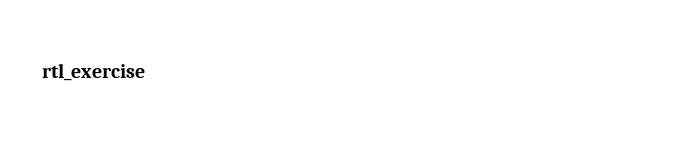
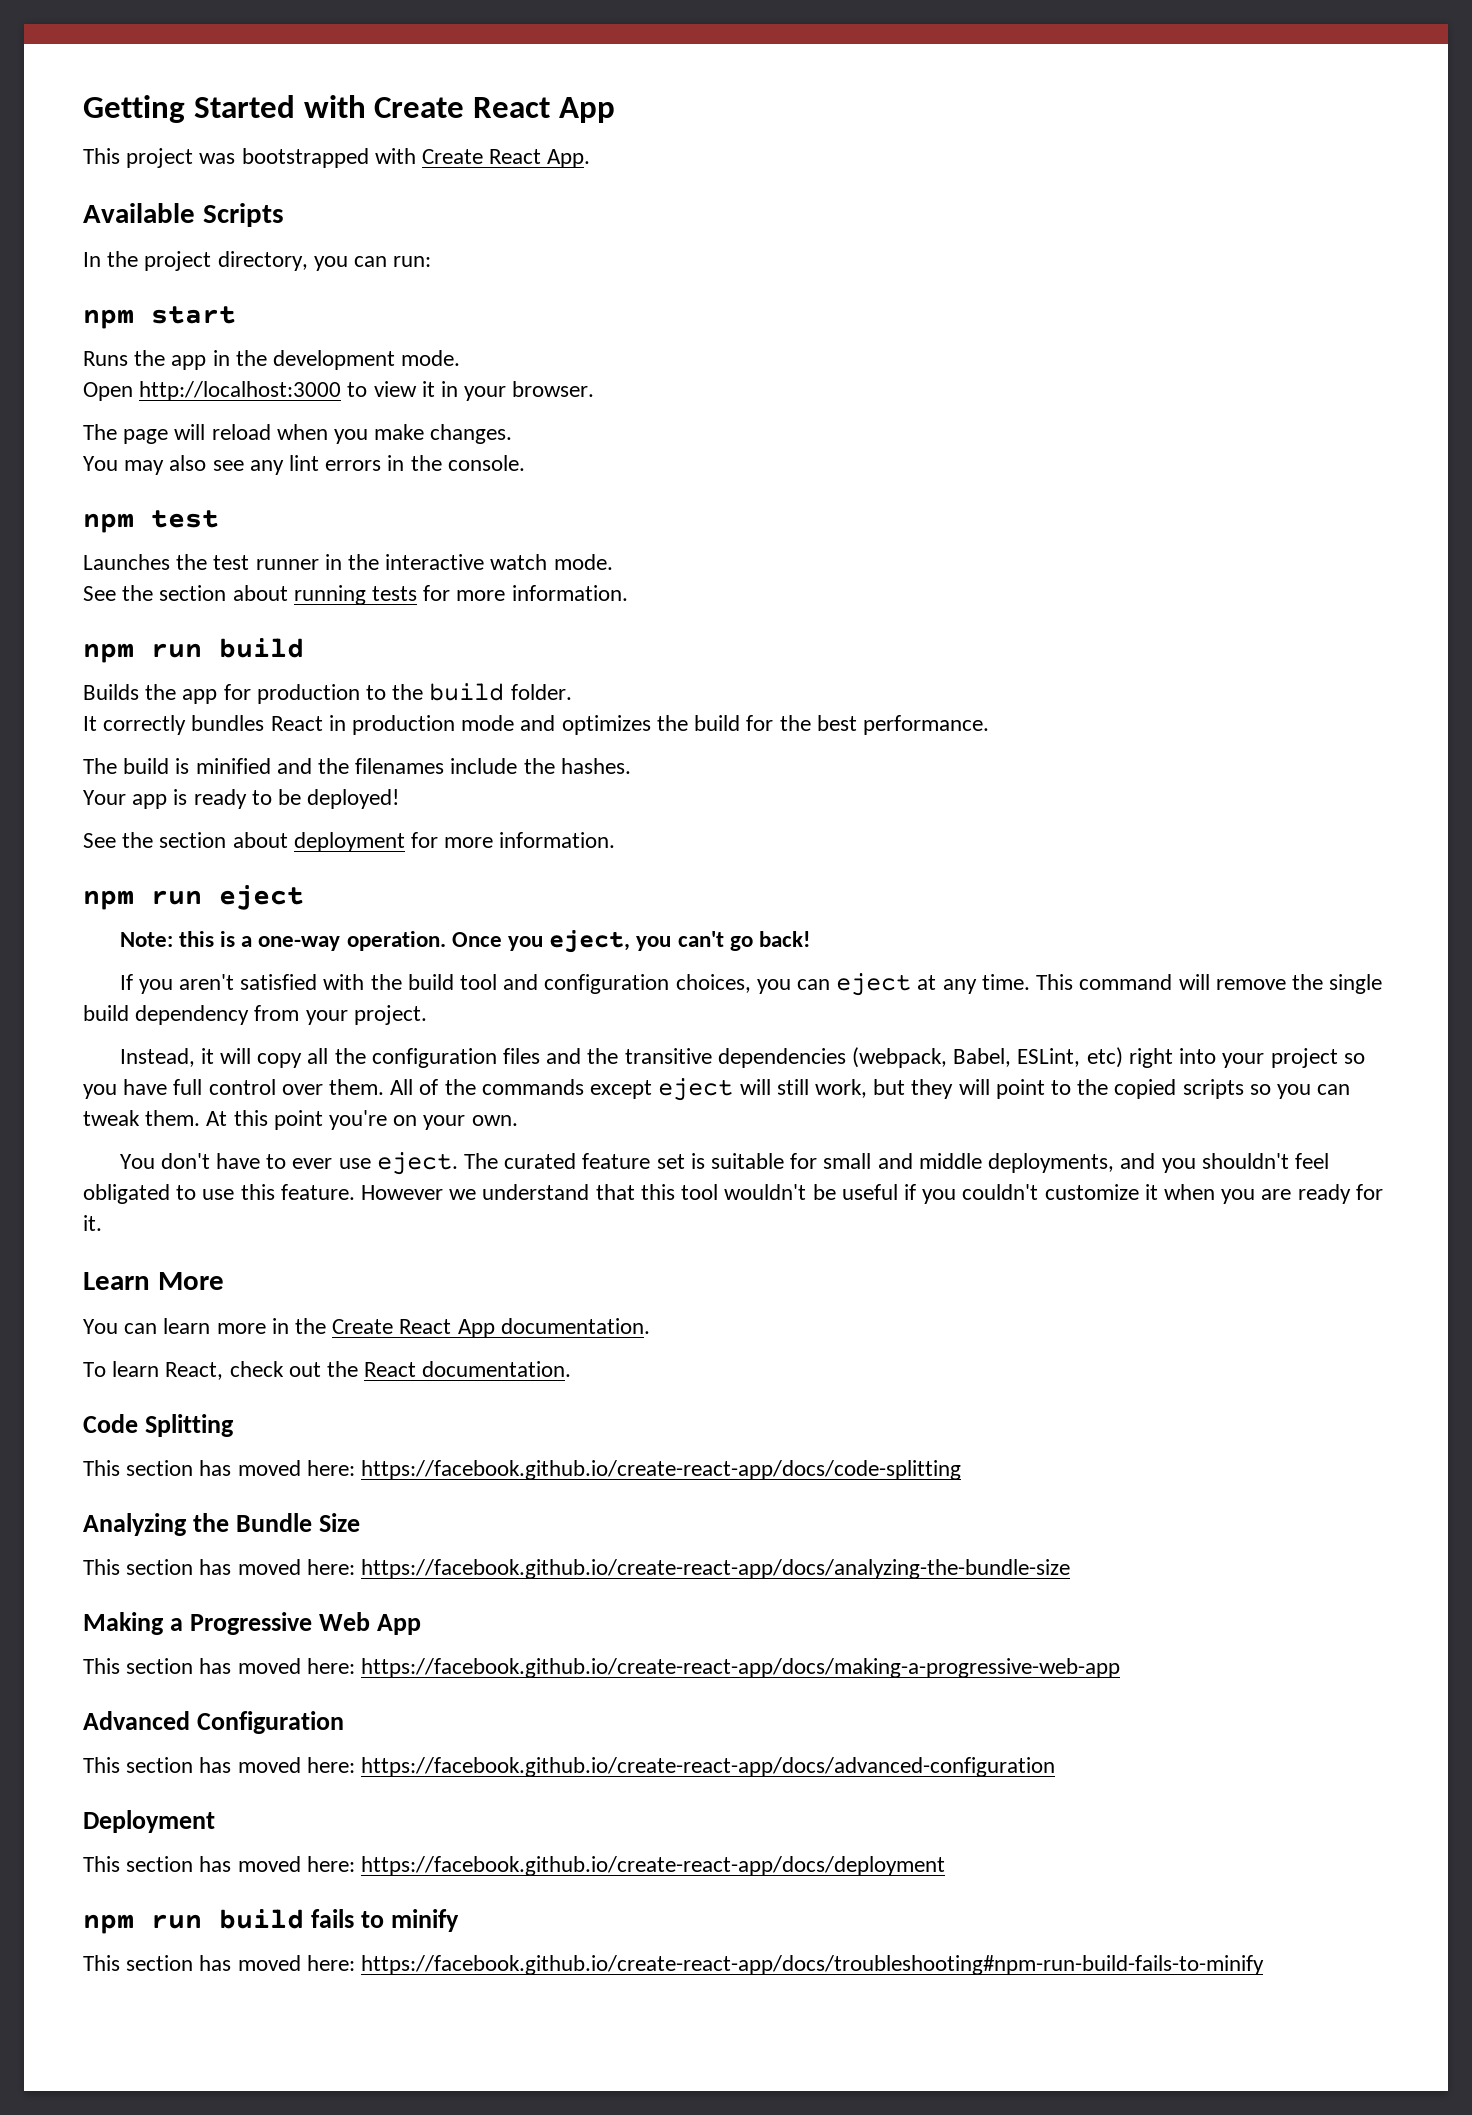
[42,63,145,81] rtl_exercise -> [83,95,615,123] [83,148,591,168] [83,203,284,227] [83,251,432,271] [83,306,236,329] [83,350,461,370] [83,381,595,401] [83,424,513,444] [83,455,525,475] [83,510,219,533] [83,554,613,570] [83,585,628,605] [83,638,304,663] [83,683,572,704] [83,715,989,735] [83,758,631,774] [83,789,400,809] [83,832,616,852] [83,885,304,910] [119,930,811,953] [119,973,1383,996] [83,1005,427,1025] [119,1047,1365,1068] [83,1078,1351,1101] [83,1110,518,1130] [119,1152,1329,1175] [83,1184,1383,1204] [83,1215,102,1231] [83,1272,224,1290] [83,1318,650,1338] [83,1361,572,1380] [83,1414,235,1437] [83,1460,962,1480] [83,1513,361,1536] [83,1559,1071,1579] [83,1612,422,1635] [83,1658,1121,1678] [83,1711,345,1734] [83,1757,1056,1777] [83,1810,215,1833] [83,1856,946,1876] [83,1909,460,1934] [83,1955,1265,1975] Getting Started with Create React App // This project was bootstrapped with Create React App. // Available Scripts // In the project directory, you can run: // npm start // Runs the app in the development mode. // Open http://localhost:3000 to view it in your browser. // The page will reload when you make changes. // You may also see any lint errors in the console. // npm test // Launches the test runner in the interactive watch mode. // See the section about running tests for more information. // npm run build // Builds the app for production to the build folder. // It correctly bundles React in production mode and optimizes the build for the best performance. // The build is minified and the filenames include the hashes. // Your app is ready to be deployed! // See the section about deployment for more information. // npm run eject // Note: this is a one-way operation. Once you eject, you can't go back! // If you aren't satisfied with the build tool and configuration choices, you can eject at any time. This command will remove the single build dependency from your project. // Instead, it will copy all the configuration files and the transitive dependencies (webpack, Babel, ESLint, etc) right into your project so you have full control over them. All of the commands except eject will still work, but they will point to the copied scripts so you can tweak them. At this point you're on your own. // You don't have to ever use eject. The curated feature set is suitable for small and middle deployments, and you shouldn't feel obligated to use this feature. However we understand that this tool wouldn't be useful if you couldn't customize it when you are ready for it. // Learn More // You can learn more in the Create React App documentation. // To learn React, check out the React documentation. // Code Splitting // This section has moved here: https://facebook.github.io/create-react-app/docs/code-splitting // Analyzing the Bundle Size // This section has moved here: https://facebook.github.io/create-react-app/docs/analyzing-the-bundle-size // Making a Progressive Web App // This section has moved here: https://facebook.github.io/create-react-app/docs/making-a-progressive-web-app // Advanced Configuration // This section has moved here: https://facebook.github.io/create-react-app/docs/advanced-configuration // Deployment // This section has moved here: https://facebook.github.io/create-react-app/docs/deployment // npm run build fails to minify // This section has moved here: https://facebook.github.io/create-react-app/docs/troubleshooting#npm-run-build-fails-to-minify

